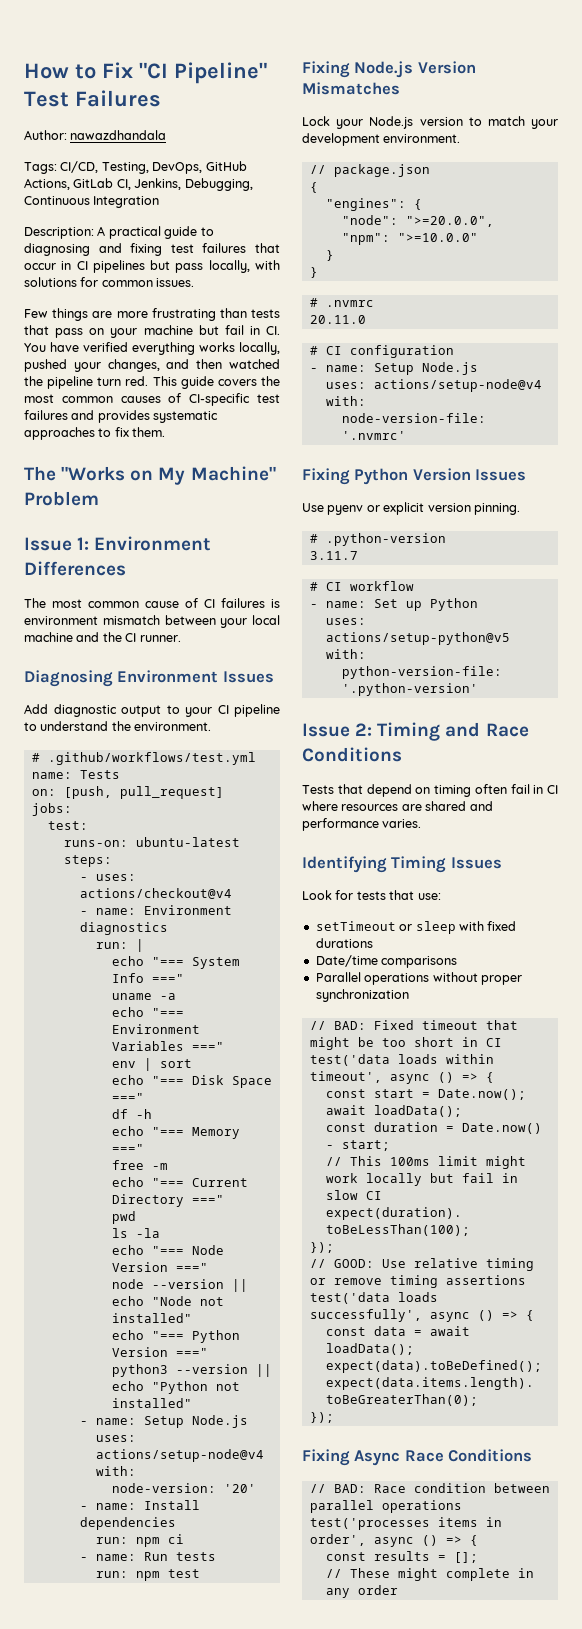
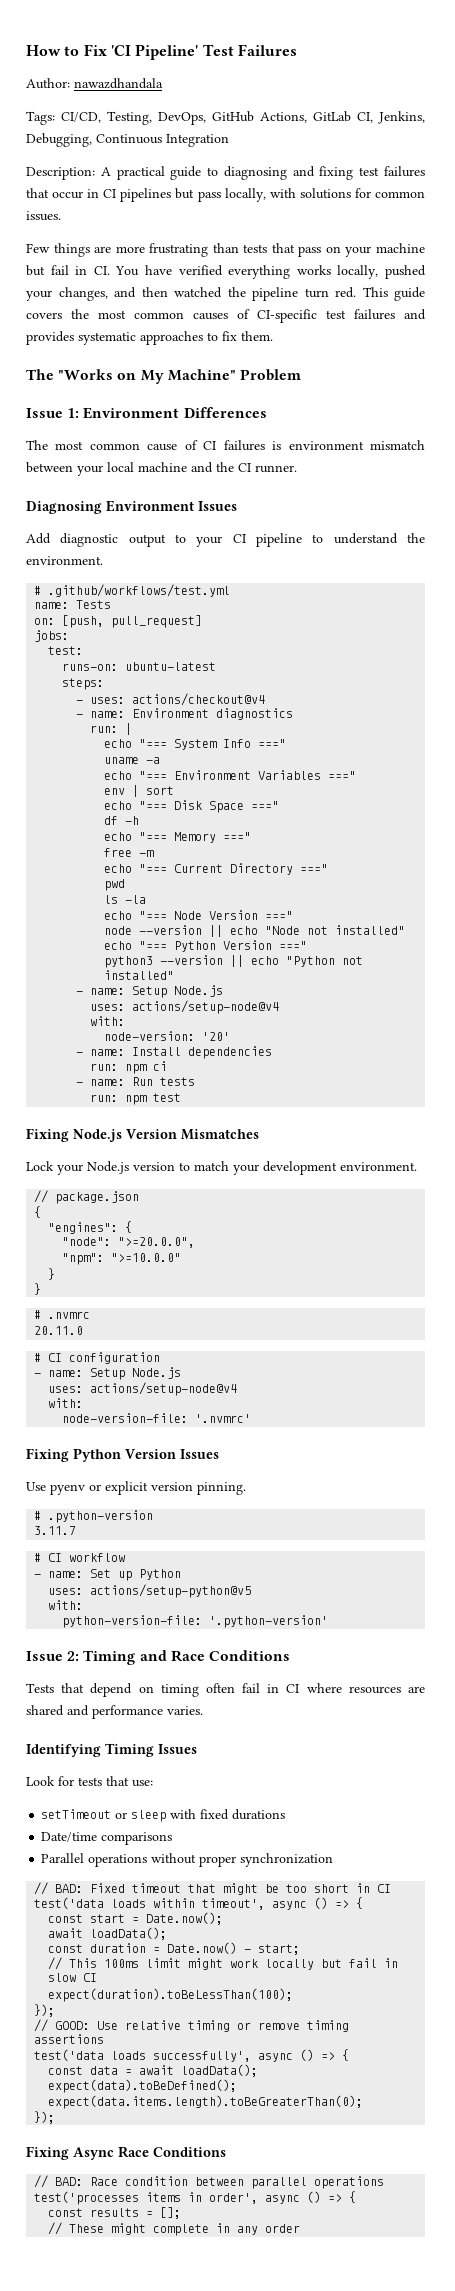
[139,62,267,84] "CI Pipeline" -> [110,44,199,60] 'CI Pipeline'

